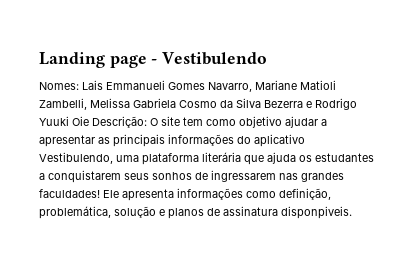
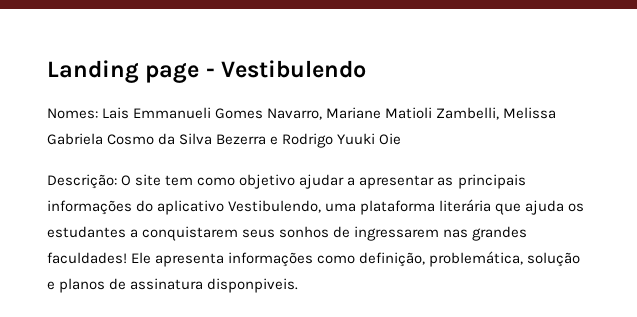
(89, 121) none -> (402, 139) //

